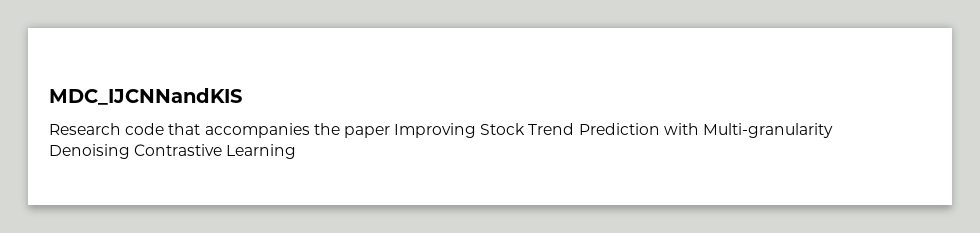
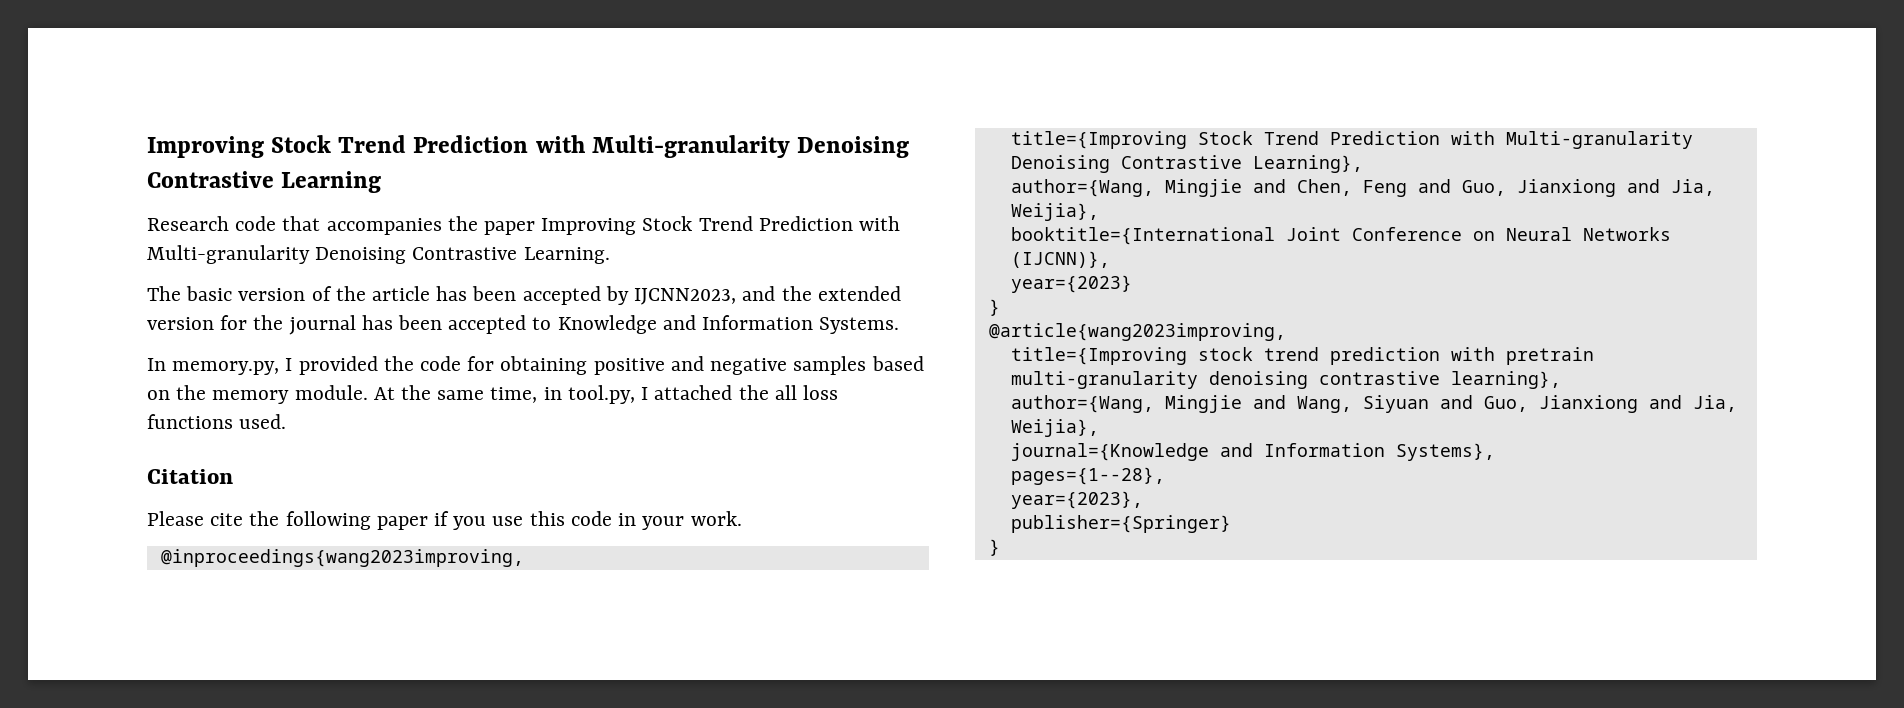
[49,88,242,105] MDC_IJCNNandKIS -> [147,135,909,158] [147,171,382,193] Improving Stock Trend Prediction with Multi-granularity Denoising Contrastive Learning
[226,144,297,159] Learning -> [523,247,610,264] [147,286,901,305] [147,315,900,335] [147,356,924,375] [147,385,838,404] [147,414,287,429] [147,469,233,484] [147,511,742,530] [160,549,524,567] [1010,131,1693,149] [1010,155,1363,173] [1010,179,1715,197] [1010,203,1099,221] [1010,227,1671,245] [1010,251,1110,268] [1010,275,1132,293] [988,299,1000,316] [988,323,1286,341] [1010,347,1594,365] [1010,371,1561,389] [1010,395,1737,413] [1010,419,1099,437] [1010,443,1495,461] [1010,467,1165,485] [1010,491,1143,509] [1010,515,1231,533] [988,539,1000,556] Learning. // The basic version of the article has been accepted by IJCNN2023, and the extended version for the journal has been accepted to Knowledge and Information Systems. // In memory.py, I provided the code for obtaining positive and negative samples based on the memory module. At the same time, in tool.py, I attached the all loss functions used. // Citation // Please cite the following paper if you use this code in your work. // @inproceedings{wang2023improving, // title={Improving Stock Trend Prediction with Multi-granularity Denoising Contrastive Learning}, // author={Wang, Mingjie and Chen, Feng and Guo, Jianxiong and Jia, Weijia}, // booktitle={International Joint Conference on Neural Networks (IJCNN)}, // year={2023} // } // @article{wang2023improving, // title={Improving stock trend prediction with pretrain multi-granularity denoising contrastive learning}, // author={Wang, Mingjie and Wang, Siyuan and Guo, Jianxiong and Jia, Weijia}, // journal={Knowledge and Information Systems}, // pages={1--28}, // year={2023}, // publisher={Springer} // }

